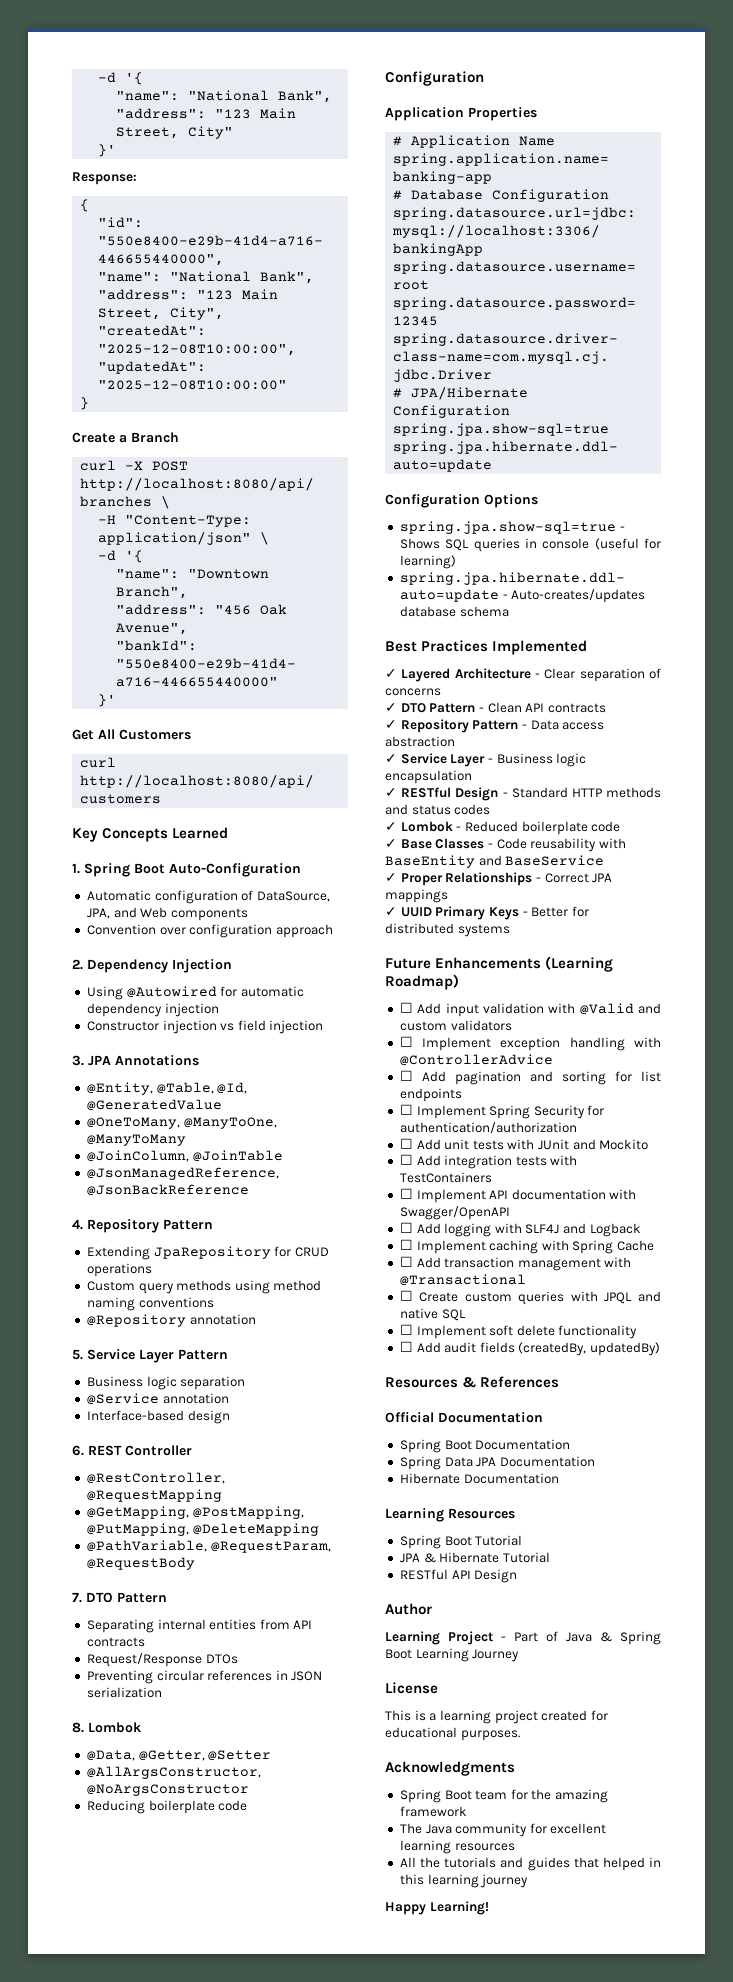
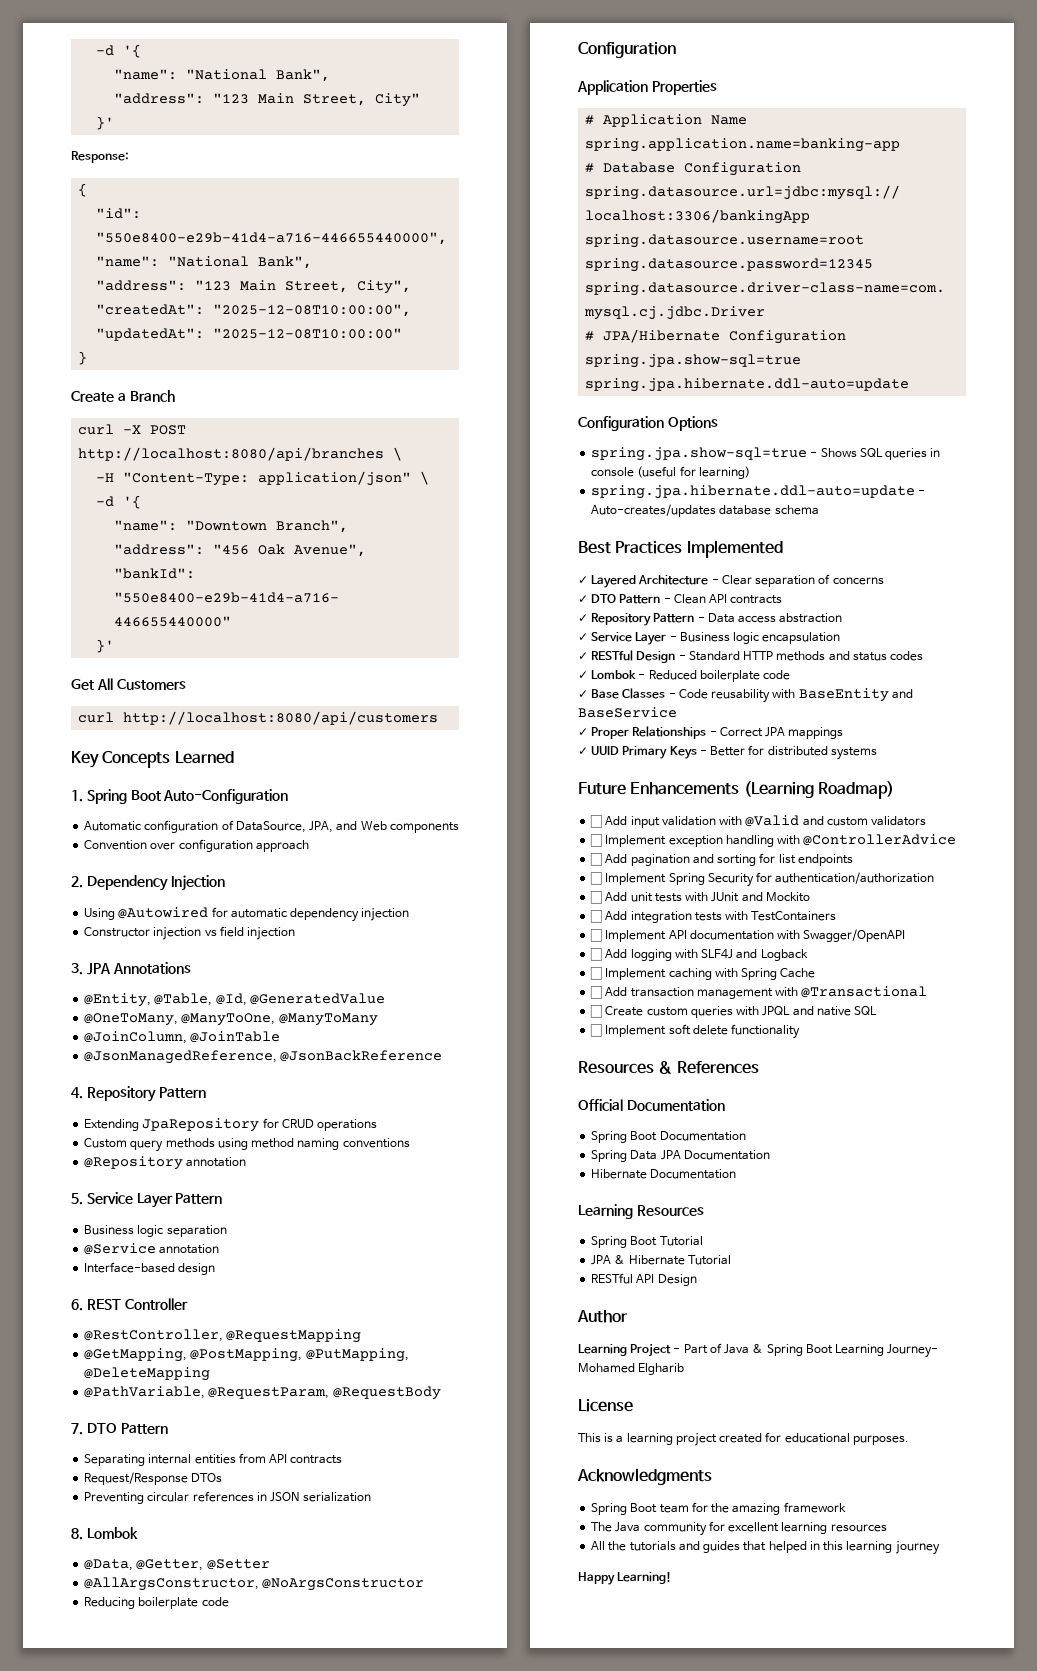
[399,1341,661,1356] // ☐ Add audit fields (createdBy, updatedBy) -> (801, 1031) none
[472,1649,520,1662] Journey -> [887,1344,939,1358] [578,1363,685,1375] Journey- Mohamed Elgharib

